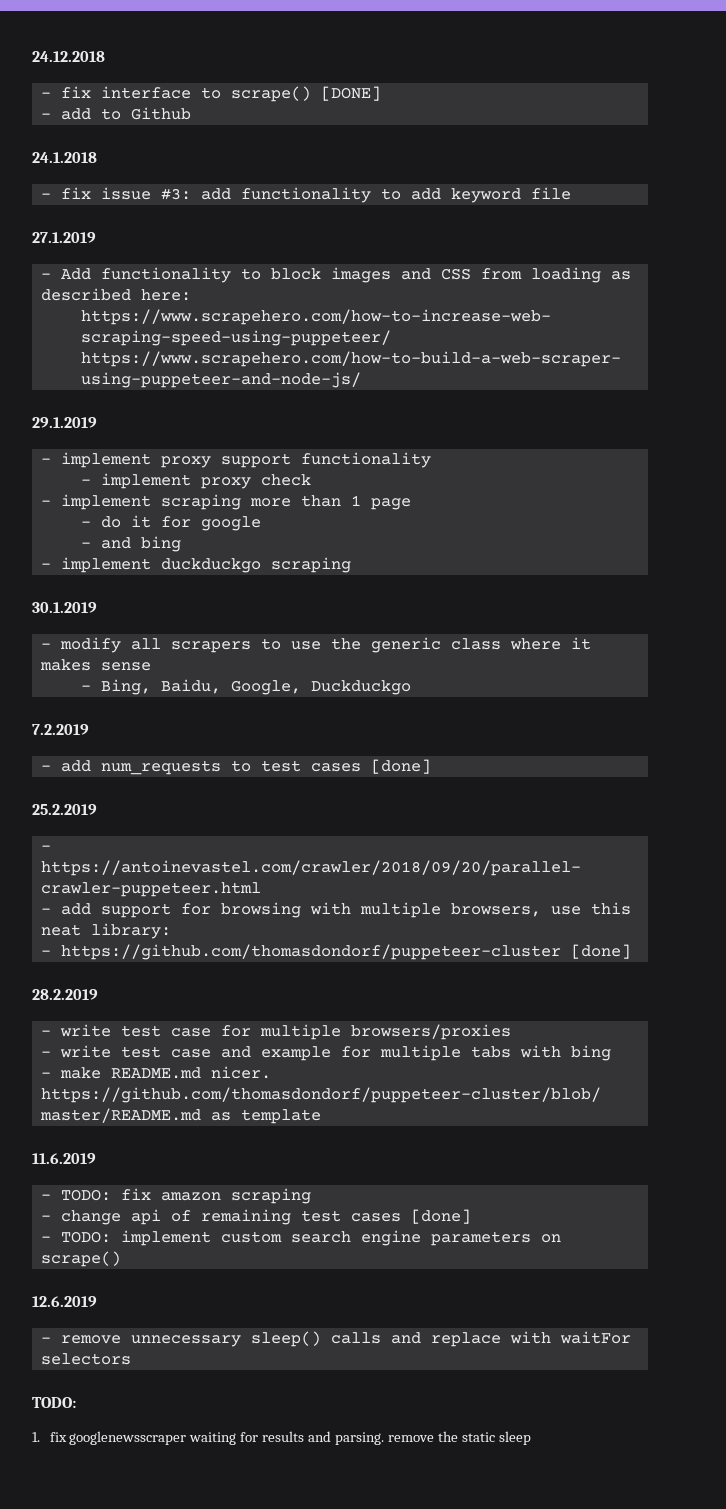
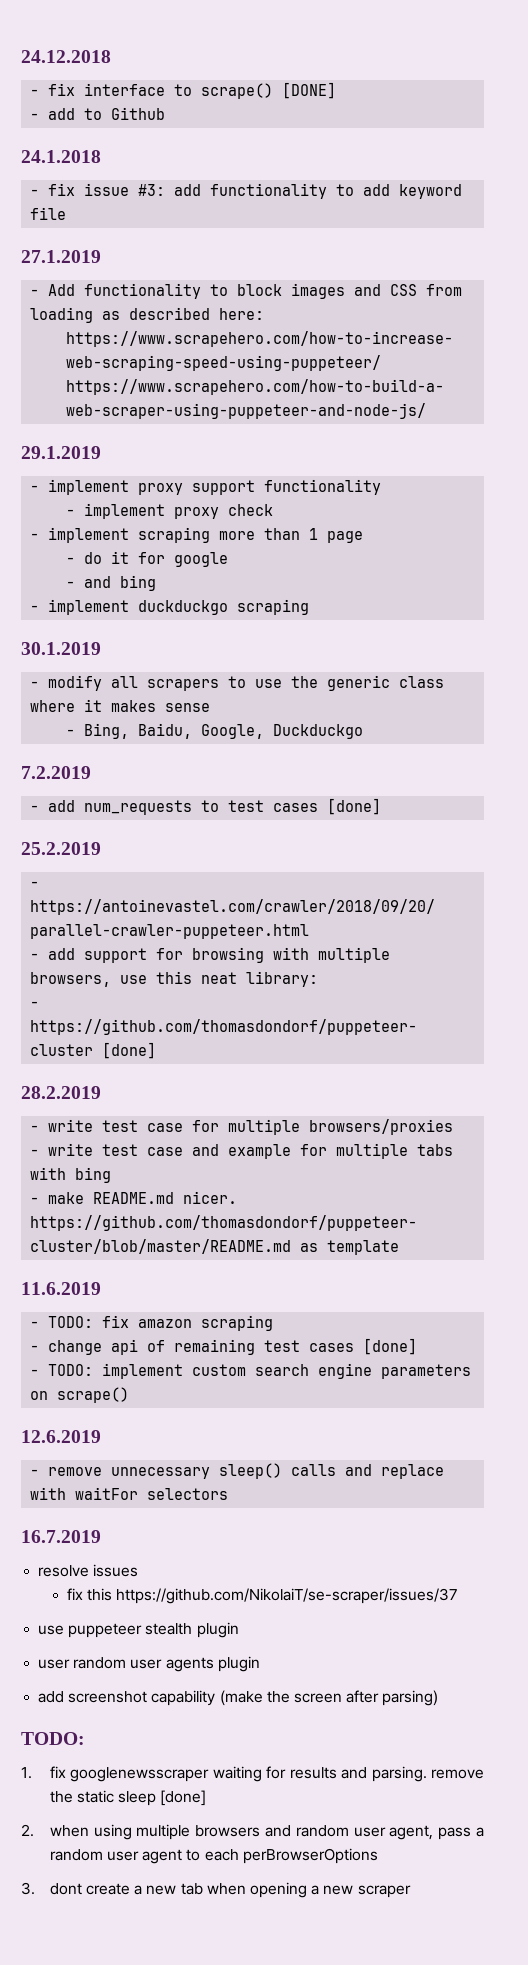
(131, 1359) none -> [21,1530,101,1543] [38,1564,139,1577] [66,1588,459,1604] [38,1622,239,1638] [38,1656,260,1672] [38,1690,439,1706] // 16.7.2019 // resolve issues // fix this https://github.com/NikolaiT/se-scraper/issues/37 // use puppeteer stealth plugin // user random user agents plugin // add screenshot capability (make the screen after parsing)
(531, 1438) none -> [160,1790,207,1806] [21,1824,484,1840] [49,1848,378,1864] [21,1882,411,1898] [done] // 2. when using multiple browsers and random user agent, pass a random user agent to each perBrowserOptions // 3. dont create a new tab when opening a new scraper

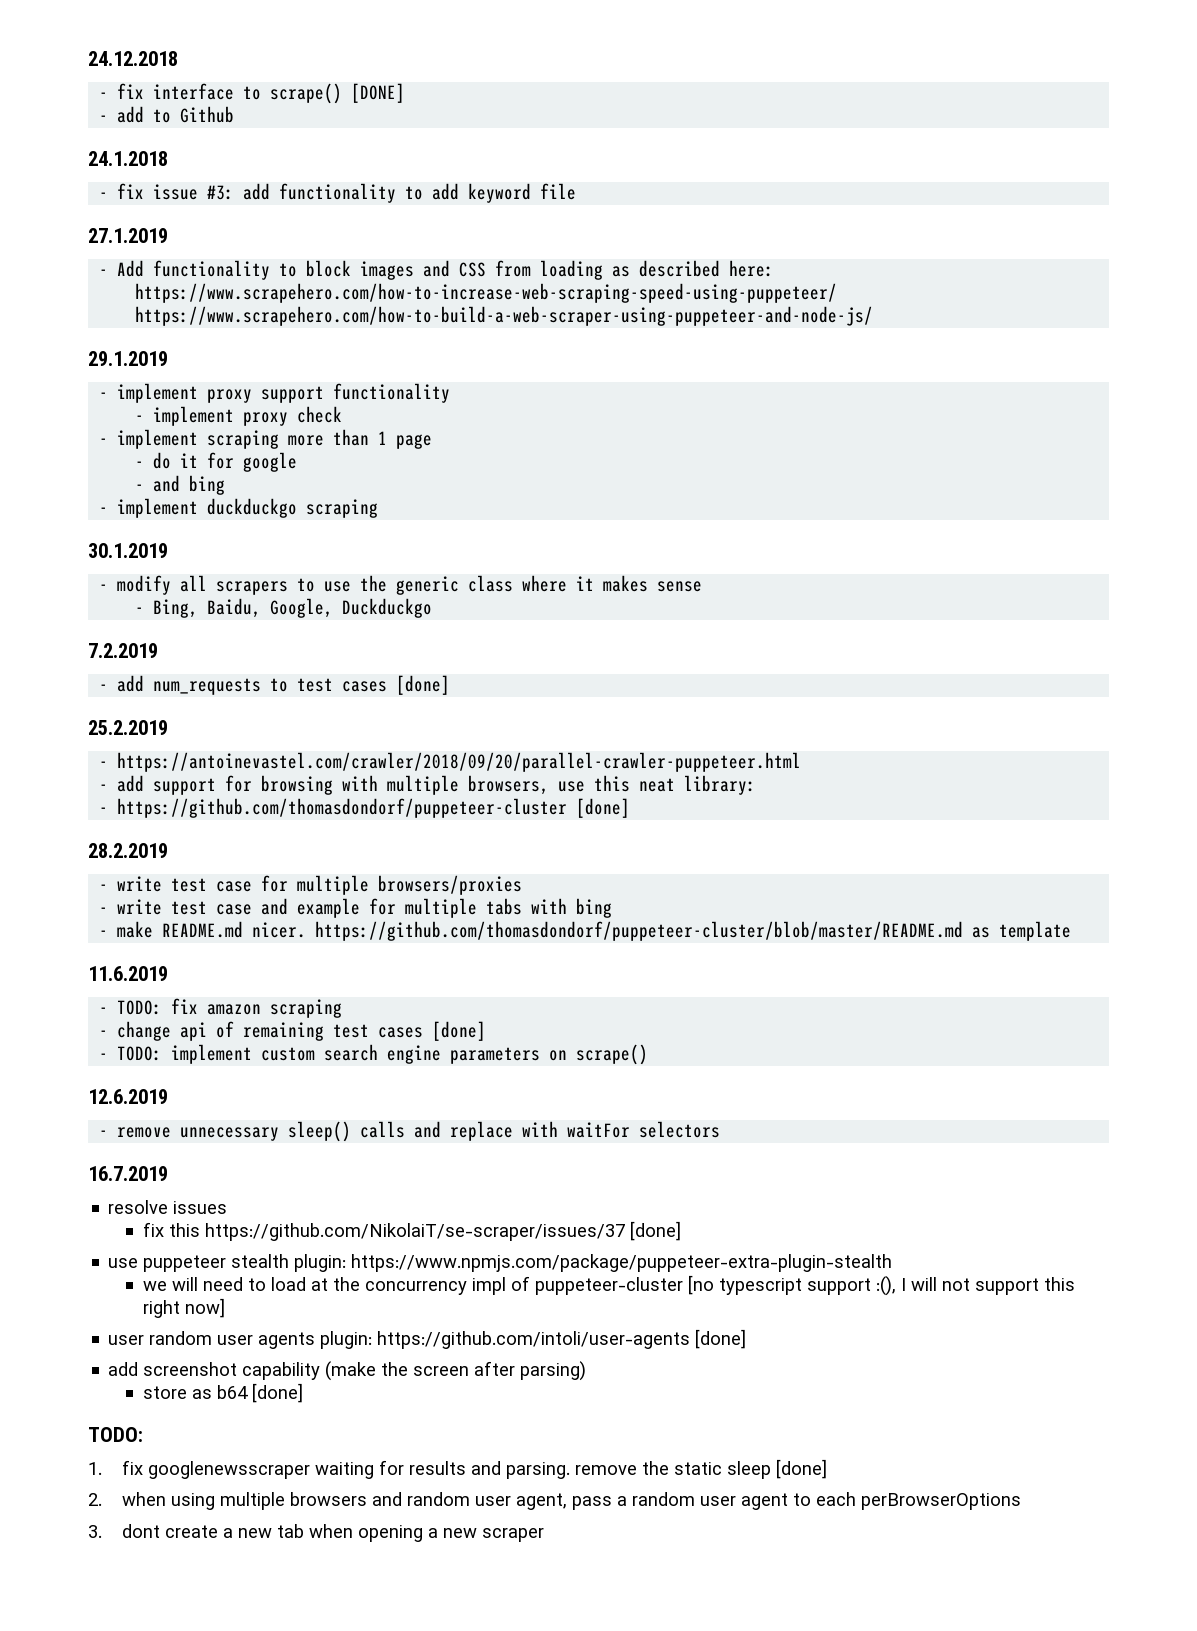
(459, 1596) none -> [629,1221,681,1241] [done]
[196,1622,239,1638] plugin -> [294,1254,893,1272] [142,1275,1075,1296] [142,1298,225,1318] plugin: https://www.npmjs.com/package/puppeteer-extra-plugin-stealth // we will need to load at the concurrency impl of puppeteer-cluster [no typescript support :(), I will not support this right now]
[217,1656,260,1672] plugin -> [320,1329,747,1349] plugin: https://github.com/intoli/user-agents [done]
(439, 1698) none -> [142,1383,303,1403] // store as b64 [done]

